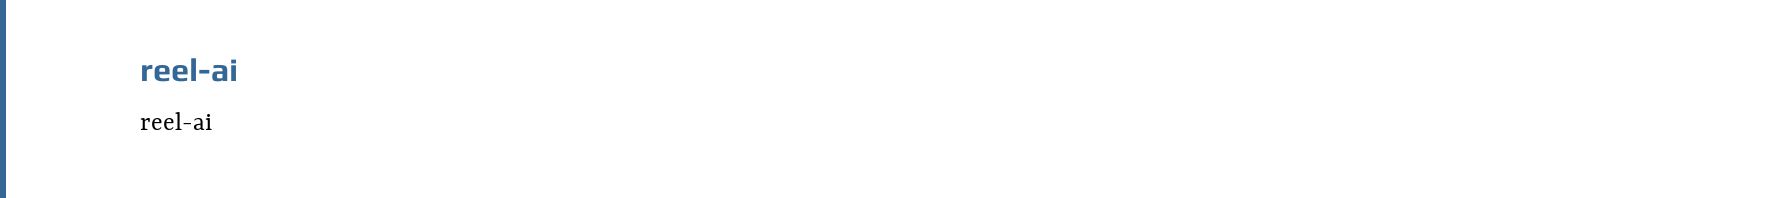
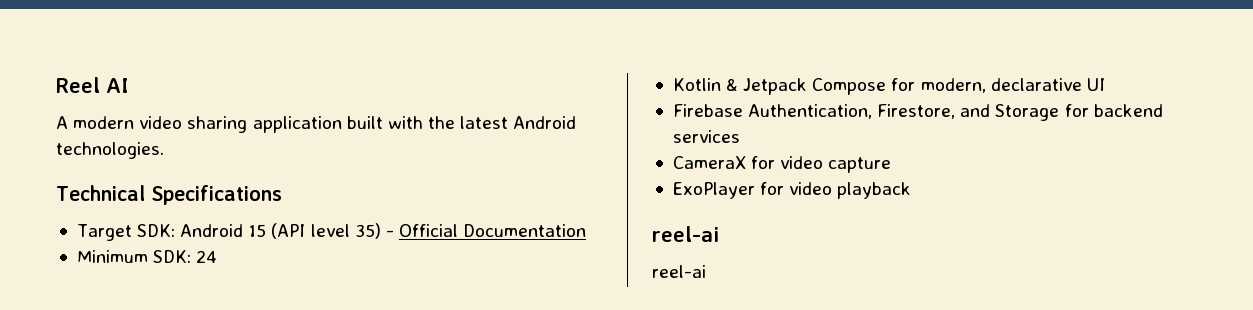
(140, 70) none -> [56,77,129,93] [56,116,577,133] [56,142,164,159] [56,185,282,205] [76,223,587,241] [76,250,218,263] [672,78,1105,95] [672,104,1163,121] [672,130,740,143] [672,156,892,173] [672,182,912,199] Reel AI // A modern video sharing application built with the latest Android technologies. // Technical Specifications // Target SDK: Android 15 (API level 35) - Official Documentation // Minimum SDK: 24 // Kotlin & Jetpack Compose for modern, declarative UI // Firebase Authentication, Firestore, and Storage for backend services // CameraX for video capture // ExoPlayer for video playback //

